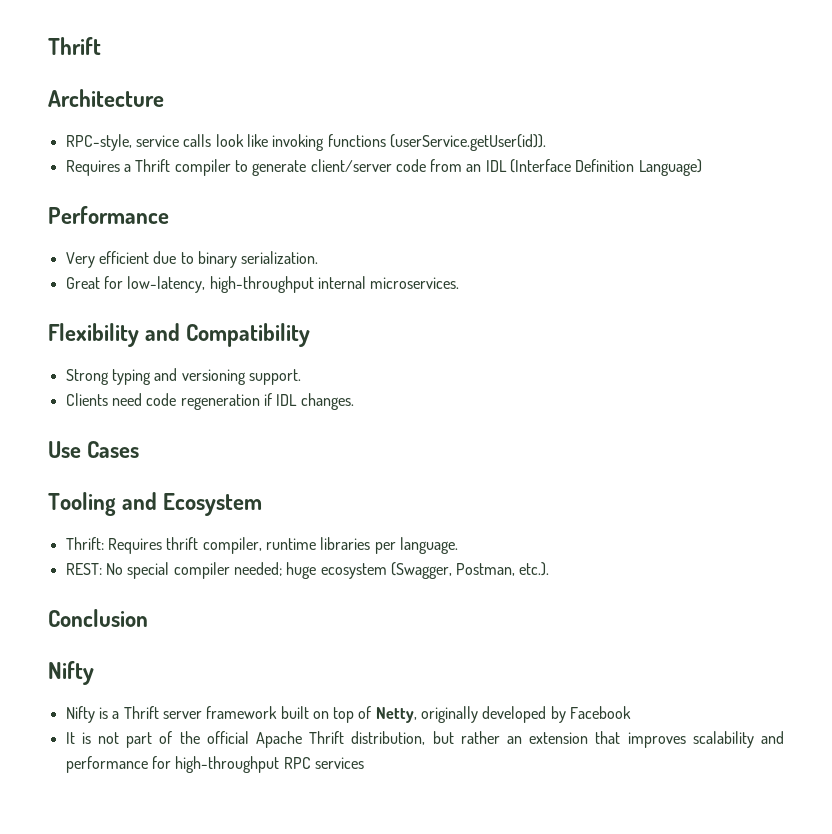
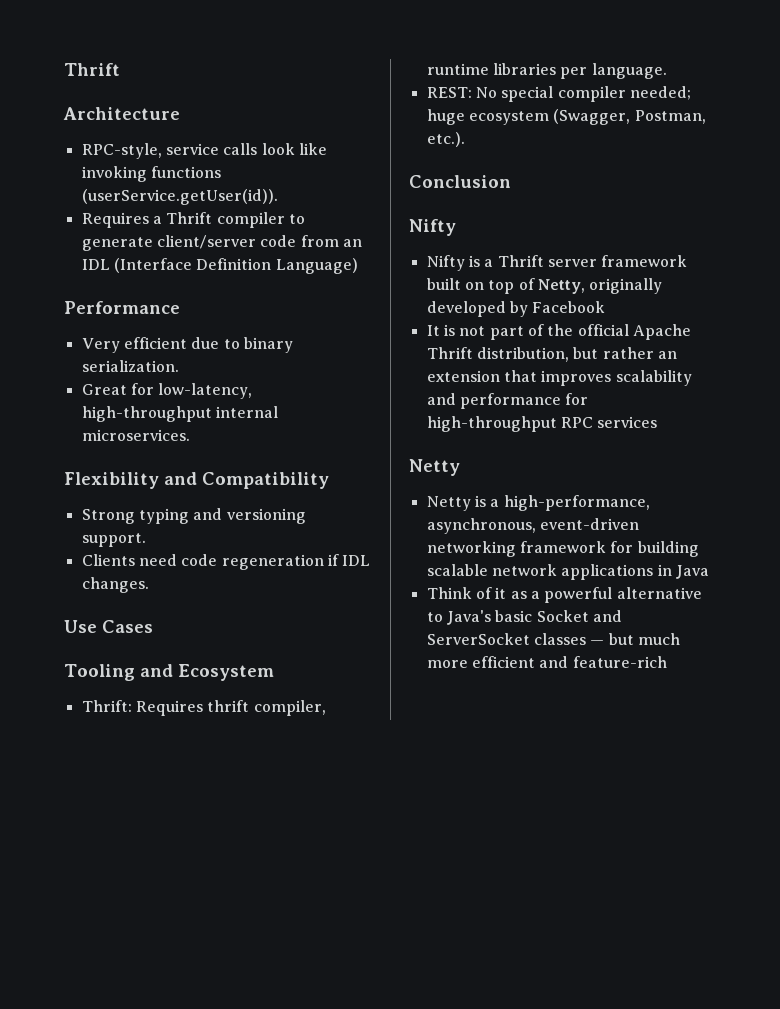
(364, 763) none -> [409,459,460,476] [426,495,650,511] [426,518,639,534] [426,541,699,557] [426,564,709,580] [426,587,702,603] [426,610,622,625] [426,633,680,645] [426,656,667,668] // Netty // Netty is a high-performance, asynchronous, event-driven networking framework for building scalable network applications in Java // Think of it as a powerful alternative to Java's basic Socket and ServerSocket classes — but much more efficient and feature-rich

